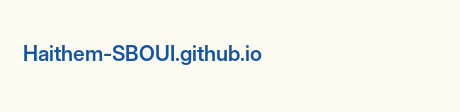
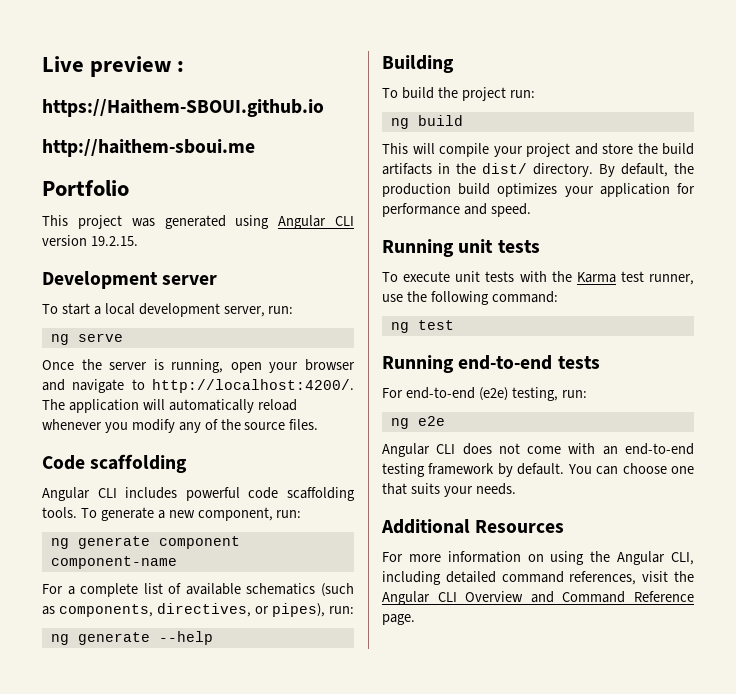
[23,45,262,65] Haithem-SBOUI.github.io -> [42,56,185,77] [42,99,324,117] [42,139,255,157] [42,180,129,196] [42,215,354,229] [42,235,138,246] [42,271,218,289] [42,303,294,317] [50,333,123,345] [42,359,356,373] [42,379,354,393] [42,399,297,413] [42,419,319,433] [42,454,188,473] [42,487,355,501] [42,507,302,521] [50,536,240,549] [50,556,177,569] [42,583,354,597] [42,603,354,617] [50,631,213,645] [382,55,454,73] [382,87,535,101] [390,115,463,129] [382,143,694,157] [382,163,694,177] [382,183,695,197] [382,203,531,217] [382,239,540,257] [382,271,694,285] [382,291,558,305] [390,320,454,333] [382,355,600,373] [382,387,587,401] [390,416,445,429] [382,443,694,457] [382,463,695,477] [382,483,516,497] [381,519,565,534] [382,551,694,565] [382,571,694,585] [382,591,694,605] [382,614,415,625] Live preview : // https://Haithem-SBOUI.github.io // http://haithem-sboui.me // Portfolio // This project was generated using Angular CLI version 19.2.15. // Development server // To start a local development server, run: // ng serve // Once the server is running, open your browser and navigate to http://localhost:4200/. The application will automatically reload whenever you modify any of the source files. // Code scaffolding // Angular CLI includes powerful code scaffolding tools. To generate a new component, run: // ng generate component component-name // For a complete list of available schematics (such as components, directives, or pipes), run: // ng generate --help // Building // To build the project run: // ng build // This will compile your project and store the build artifacts in the dist/ directory. By default, the production build optimizes your application for performance and speed. // Running unit tests // To execute unit tests with the Karma test runner, use the following command: // ng test // Running end-to-end tests // For end-to-end (e2e) testing, run: // ng e2e // Angular CLI does not come with an end-to-end testing framework by default. You can choose one that suits your needs. // Additional Resources // For more information on using the Angular CLI, including detailed command references, visit the Angular CLI Overview and Command Reference page.

